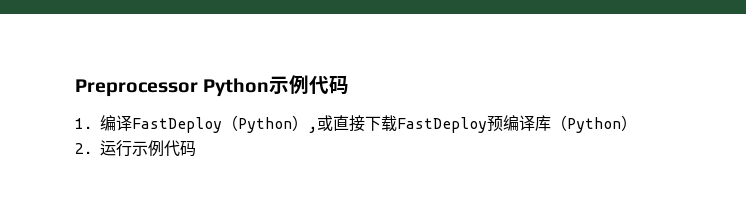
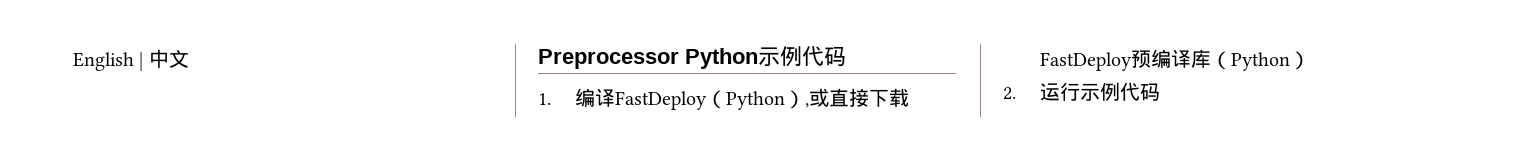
(75, 88) none -> [73,49,189,71] English | 中文 //

